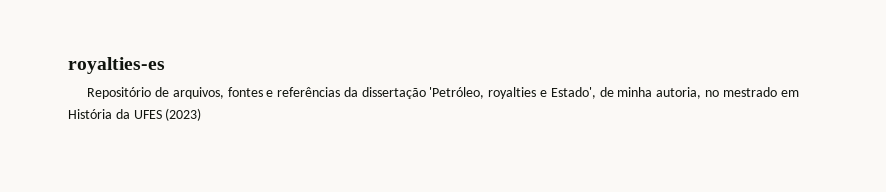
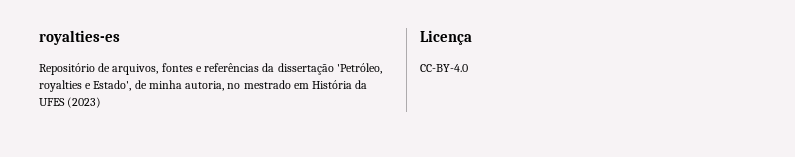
(202, 114) none -> [420,30,472,45] [420,64,468,72] // Licença // CC-BY-4.0

